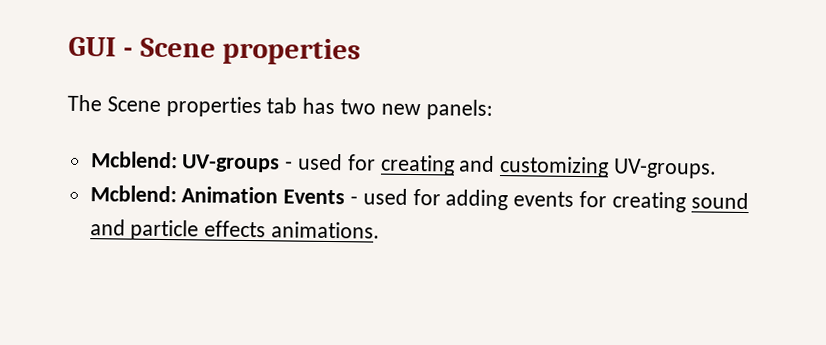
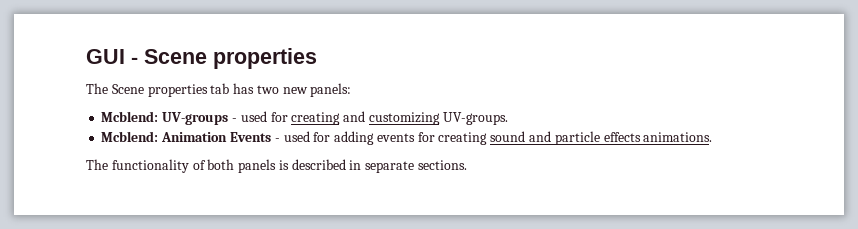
(381, 230) none -> [86,159,468,173] // The functionality of both panels is described in separate sections.

